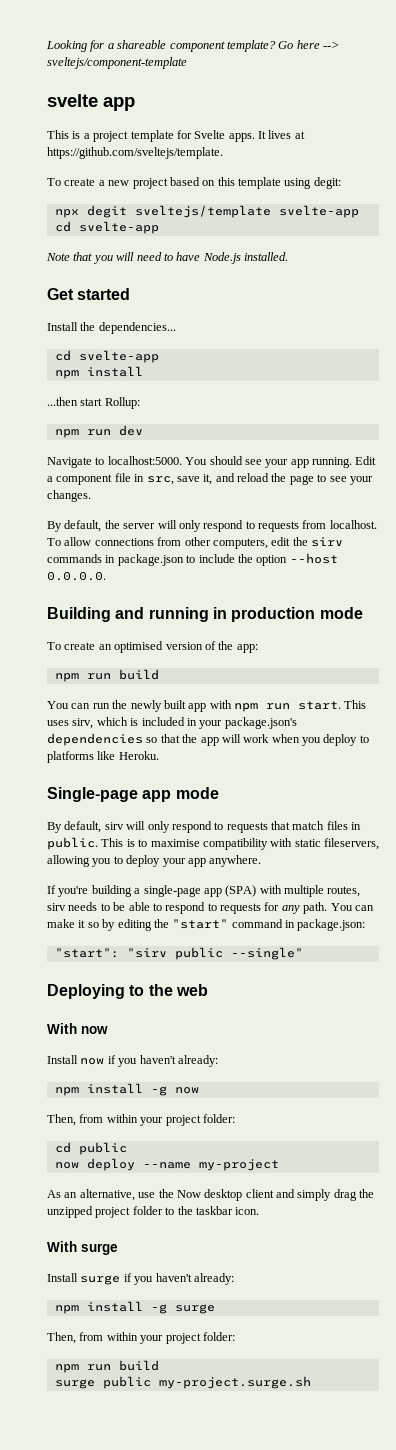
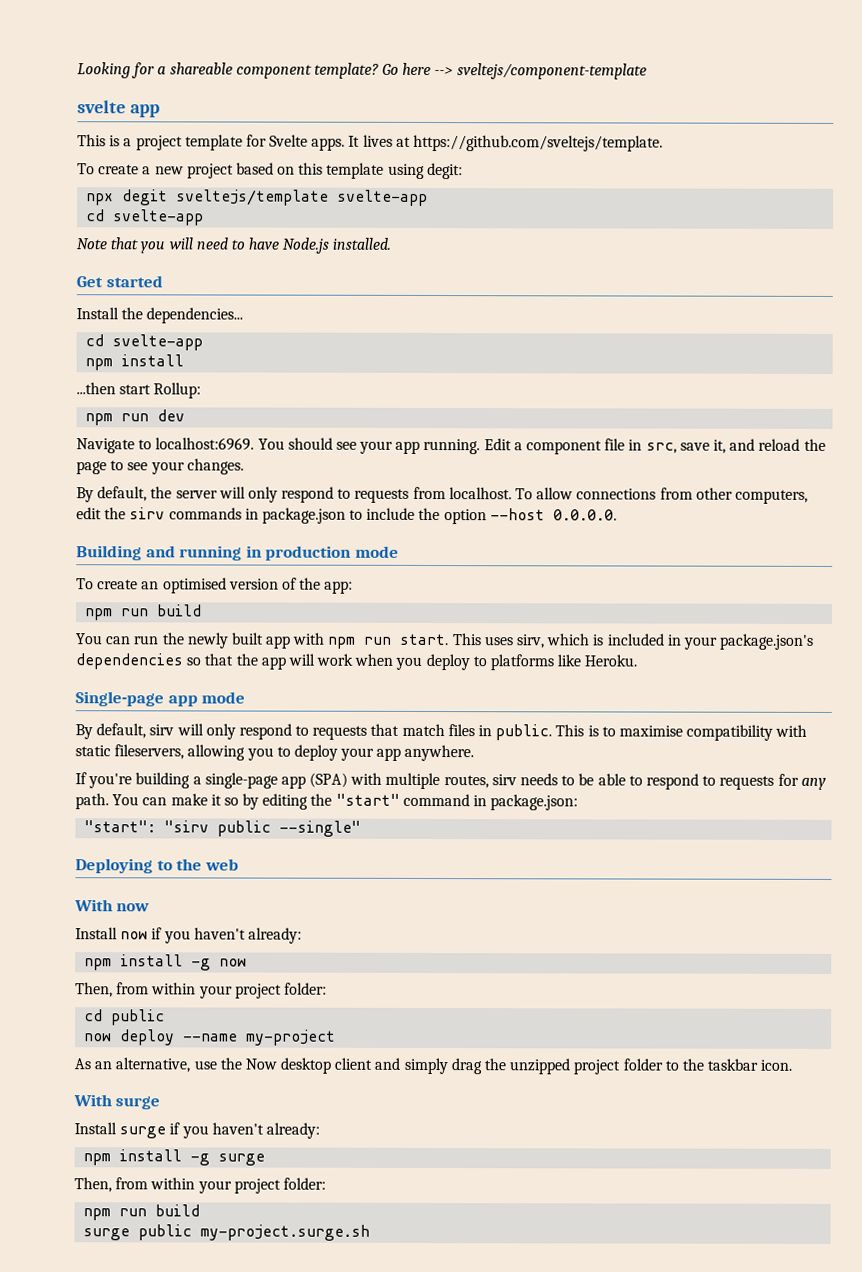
[107,456,182,465] localhost:5000. -> [155,437,255,451] localhost:6969.

